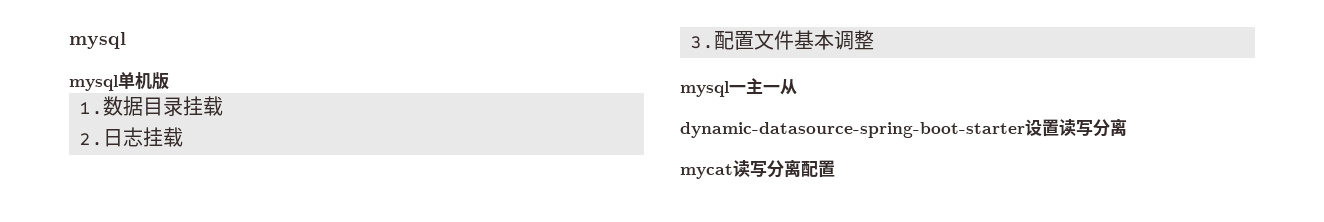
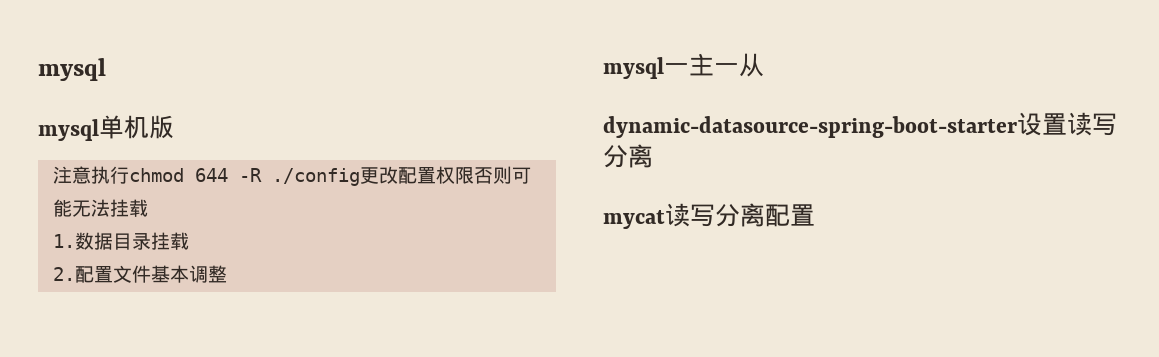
(169, 81) none -> [52,166,531,186] [52,199,148,217] // 注意执行chmod 644 -R ./config更改配置权限否则可能无法挂载
[103,127,184,147] [690,36,715,49] 日志挂载 // 3. -> (75, 274) none

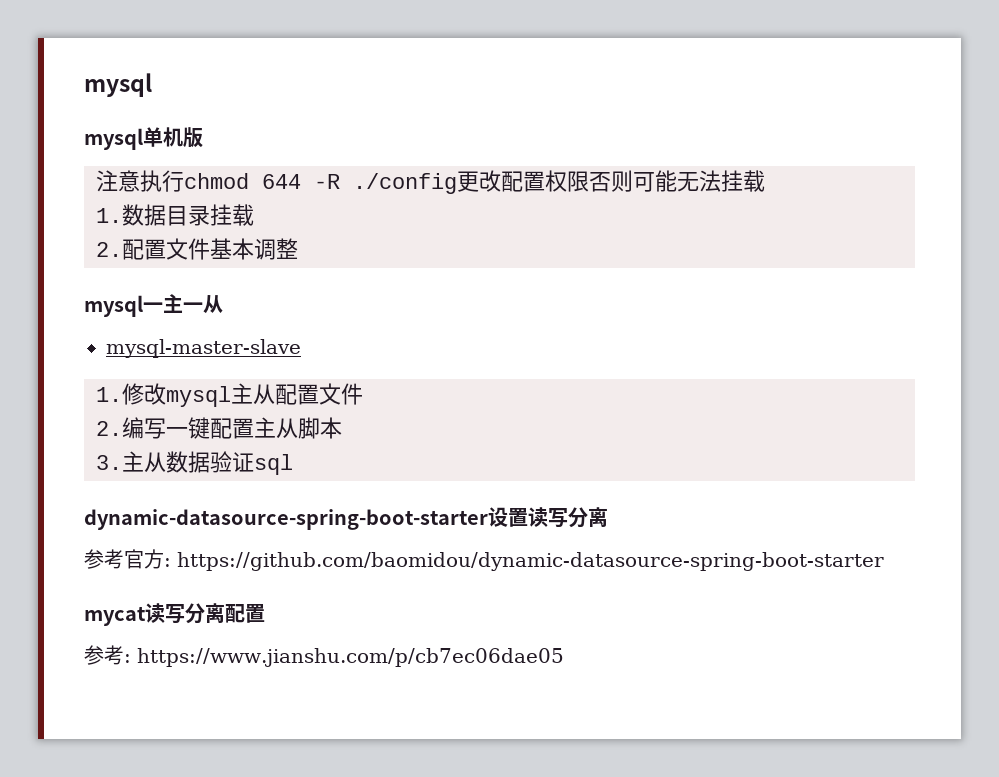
(764, 65) none -> [106,339,301,358] [96,383,363,407] [96,417,342,439] [96,451,293,475] // mysql-master-slave // 1.修改mysql主从配置文件 // 2.编写一键配置主从脚本 // 3.主从数据验证sql
(653, 156) none -> [84,549,884,571] // 参考官方: https://github.com/baomidou/dynamic-datasource-spring-boot-starter
(815, 215) none -> [84,645,564,667] // 参考: https://www.jianshu.com/p/cb7ec06dae05

